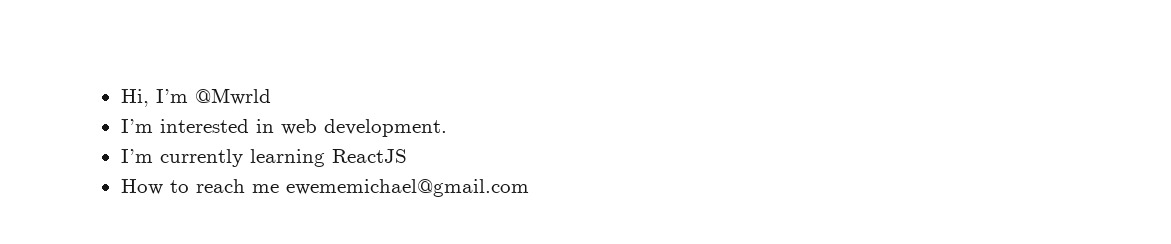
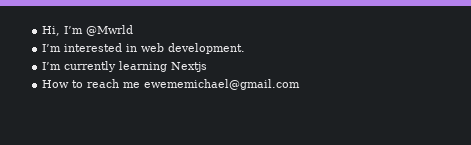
[331,149,407,163] ReactJS -> [171,62,208,72] Nextjs

